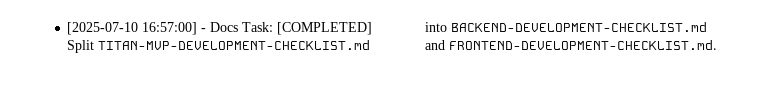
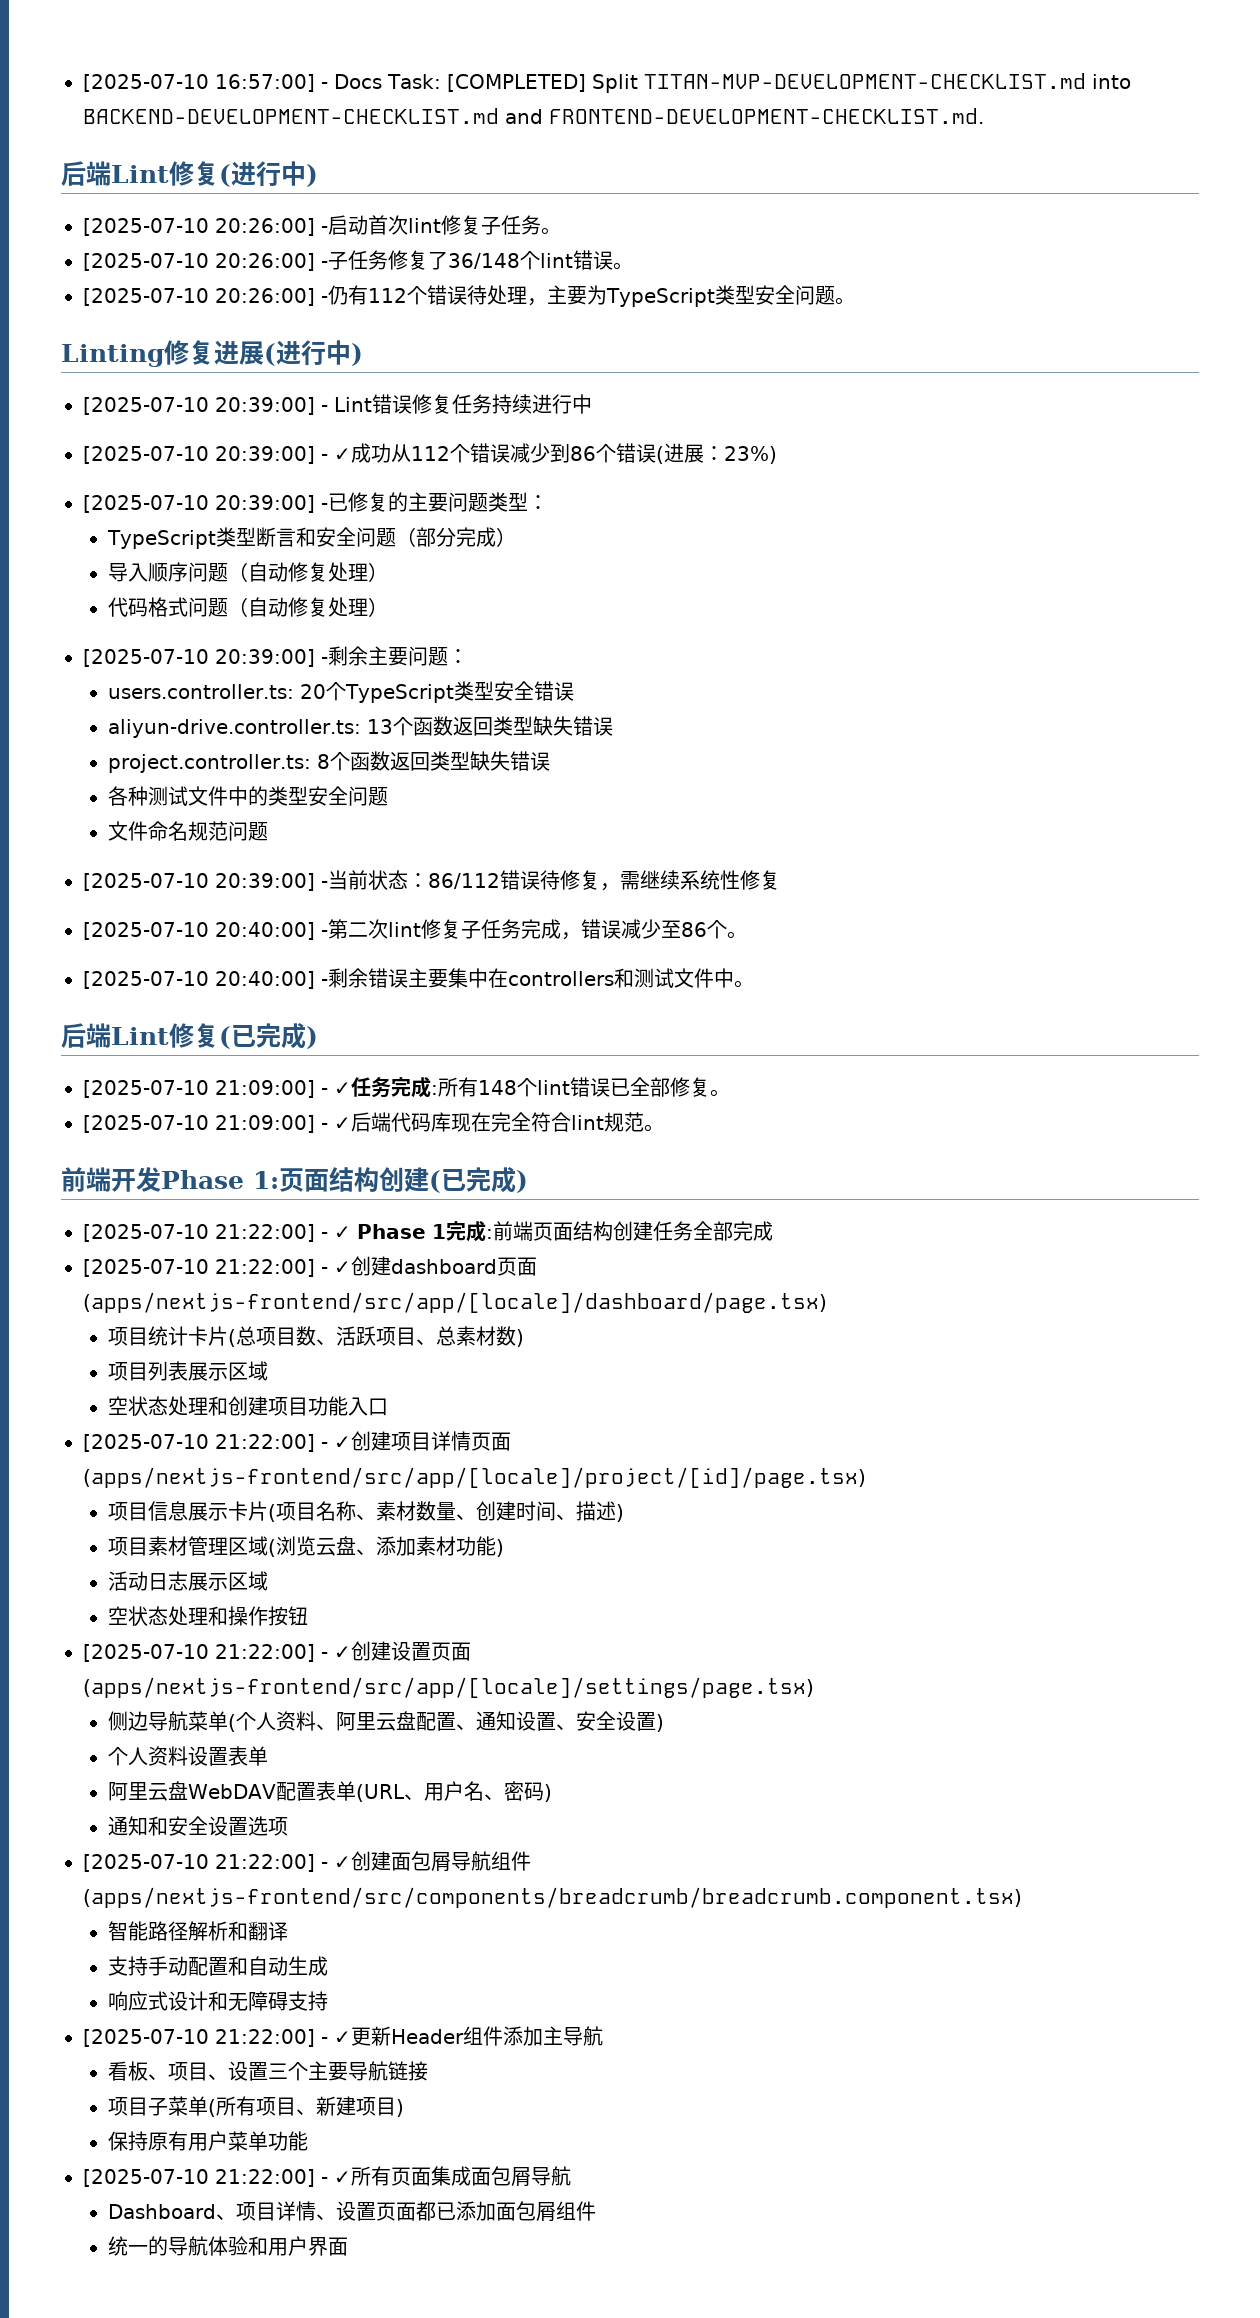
(718, 45) none -> [61,161,318,187] [83,215,561,236] [83,250,633,271] [83,285,855,307] [61,340,363,367] [83,394,592,415] [83,443,777,464] [83,492,548,513] [106,527,516,549] [107,562,388,582] [107,597,388,617] [83,646,468,667] [107,681,574,703] [107,716,613,738] [107,751,550,773] [107,786,388,806] [107,821,268,841] [83,870,780,891] [83,919,747,940] [83,968,754,989] [61,1023,318,1049] [83,1076,730,1098] [83,1112,664,1133] [61,1167,528,1193] [83,1220,773,1242] [83,1256,537,1277] [83,1292,827,1313] [107,1326,524,1347] [107,1361,268,1381] [107,1396,388,1416] [83,1431,511,1452] [83,1467,866,1488] [107,1501,624,1522] [107,1536,504,1557] [107,1571,268,1591] [107,1606,308,1626] [83,1641,471,1662] [83,1677,814,1698] [107,1711,664,1732] [107,1746,268,1766] [107,1781,552,1802] [107,1816,288,1836] [83,1851,531,1872] [83,1887,1022,1908] [107,1921,288,1941] [107,1956,328,1976] [107,1991,328,2011] [83,2026,603,2047] [107,2061,428,2081] [107,2096,404,2117] [107,2131,308,2151] [83,2166,571,2187] [107,2201,596,2221] [107,2236,348,2256] // 后端Lint修复(进行中) // [2025-07-10 20:26:00] -启动首次lint修复子任务。 // [2025-07-10 20:26:00] -子任务修复了36/148个lint错误。 // [2025-07-10 20:26:00] -仍有112个错误待处理，主要为TypeScript类型安全问题。 // Linting修复进展(进行中) // [2025-07-10 20:39:00] - Lint错误修复任务持续进行中 // [2025-07-10 20:39:00] - ✓成功从112个错误减少到86个错误(进展：23%) // [2025-07-10 20:39:00] -已修复的主要问题类型： // TypeScript类型断言和安全问题（部分完成） // 导入顺序问题（自动修复处理） // 代码格式问题（自动修复处理） // [2025-07-10 20:39:00] -剩余主要问题： // users.controller.ts: 20个TypeScript类型安全错误 // aliyun-drive.controller.ts: 13个函数返回类型缺失错误 // project.controller.ts: 8个函数返回类型缺失错误 // 各种测试文件中的类型安全问题 // 文件命名规范问题 // [2025-07-10 20:39:00] -当前状态：86/112错误待修复，需继续系统性修复 // [2025-07-10 20:40:00] -第二次lint修复子任务完成，错误减少至86个。 // [2025-07-10 20:40:00] -剩余错误主要集中在controllers和测试文件中。 // 后端Lint修复(已完成) // [2025-07-10 21:09:00] - ✓任务完成:所有148个lint错误已全部修复。 // [2025-07-10 21:09:00] - ✓后端代码库现在完全符合lint规范。 // 前端开发Phase 1:页面结构创建(已完成) // [2025-07-10 21:22:00] - ✓ Phase 1完成:前端页面结构创建任务全部完成 // [2025-07-10 21:22:00] - ✓创建dashboard页面(apps/nextjs-frontend/src/app/[locale]/dashboard/page.tsx) // 项目统计卡片(总项目数、活跃项目、总素材数) // 项目列表展示区域 // 空状态处理和创建项目功能入口 // [2025-07-10 21:22:00] - ✓创建项目详情页面(apps/nextjs-frontend/src/app/[locale]/project/[id]/page.tsx) // 项目信息展示卡片(项目名称、素材数量、创建时间、描述) // 项目素材管理区域(浏览云盘、添加素材功能) // 活动日志展示区域 // 空状态处理和操作按钮 // [2025-07-10 21:22:00] - ✓创建设置页面(apps/nextjs-frontend/src/app/[locale]/settings/page.tsx) // 侧边导航菜单(个人资料、阿里云盘配置、通知设置、安全设置) // 个人资料设置表单 // 阿里云盘WebDAV配置表单(URL、用户名、密码) // 通知和安全设置选项 // [2025-07-10 21:22:00] - ✓创建面包屑导航组件(apps/nextjs-frontend/src/components/breadcrumb/breadcrumb.component.tsx) // 智能路径解析和翻译 // 支持手动配置和自动生成 // 响应式设计和无障碍支持 // [2025-07-10 21:22:00] - ✓更新Header组件添加主导航 // 看板、项目、设置三个主要导航链接 // 项目子菜单(所有项目、新建项目) // 保持原有用户菜单功能 // [2025-07-10 21:22:00] - ✓所有页面集成面包屑导航 // Dashboard、项目详情、设置页面都已添加面包屑组件 // 统一的导航体验和用户界面

